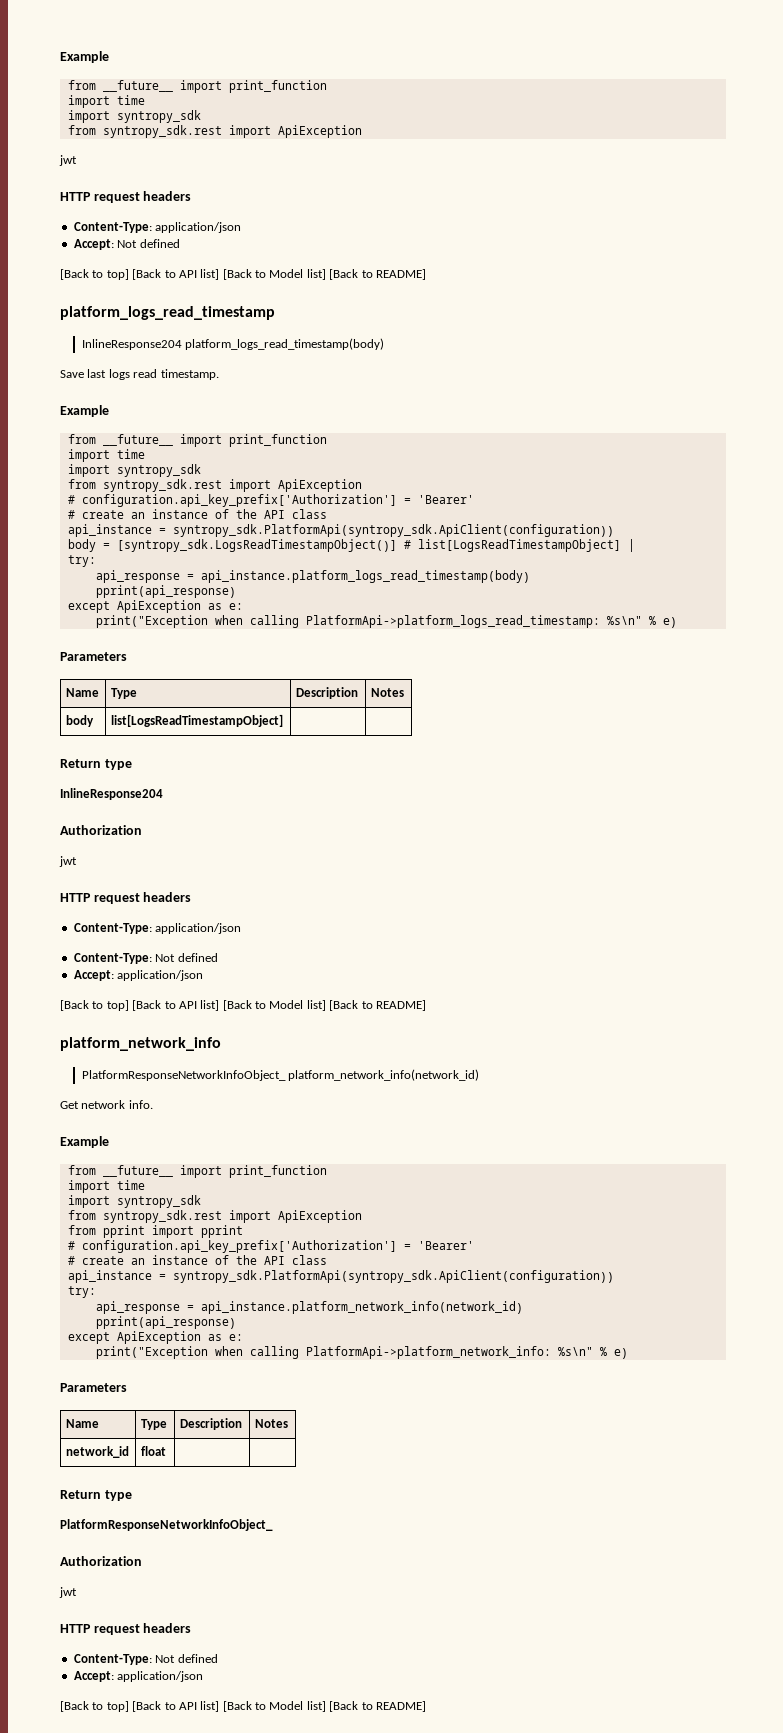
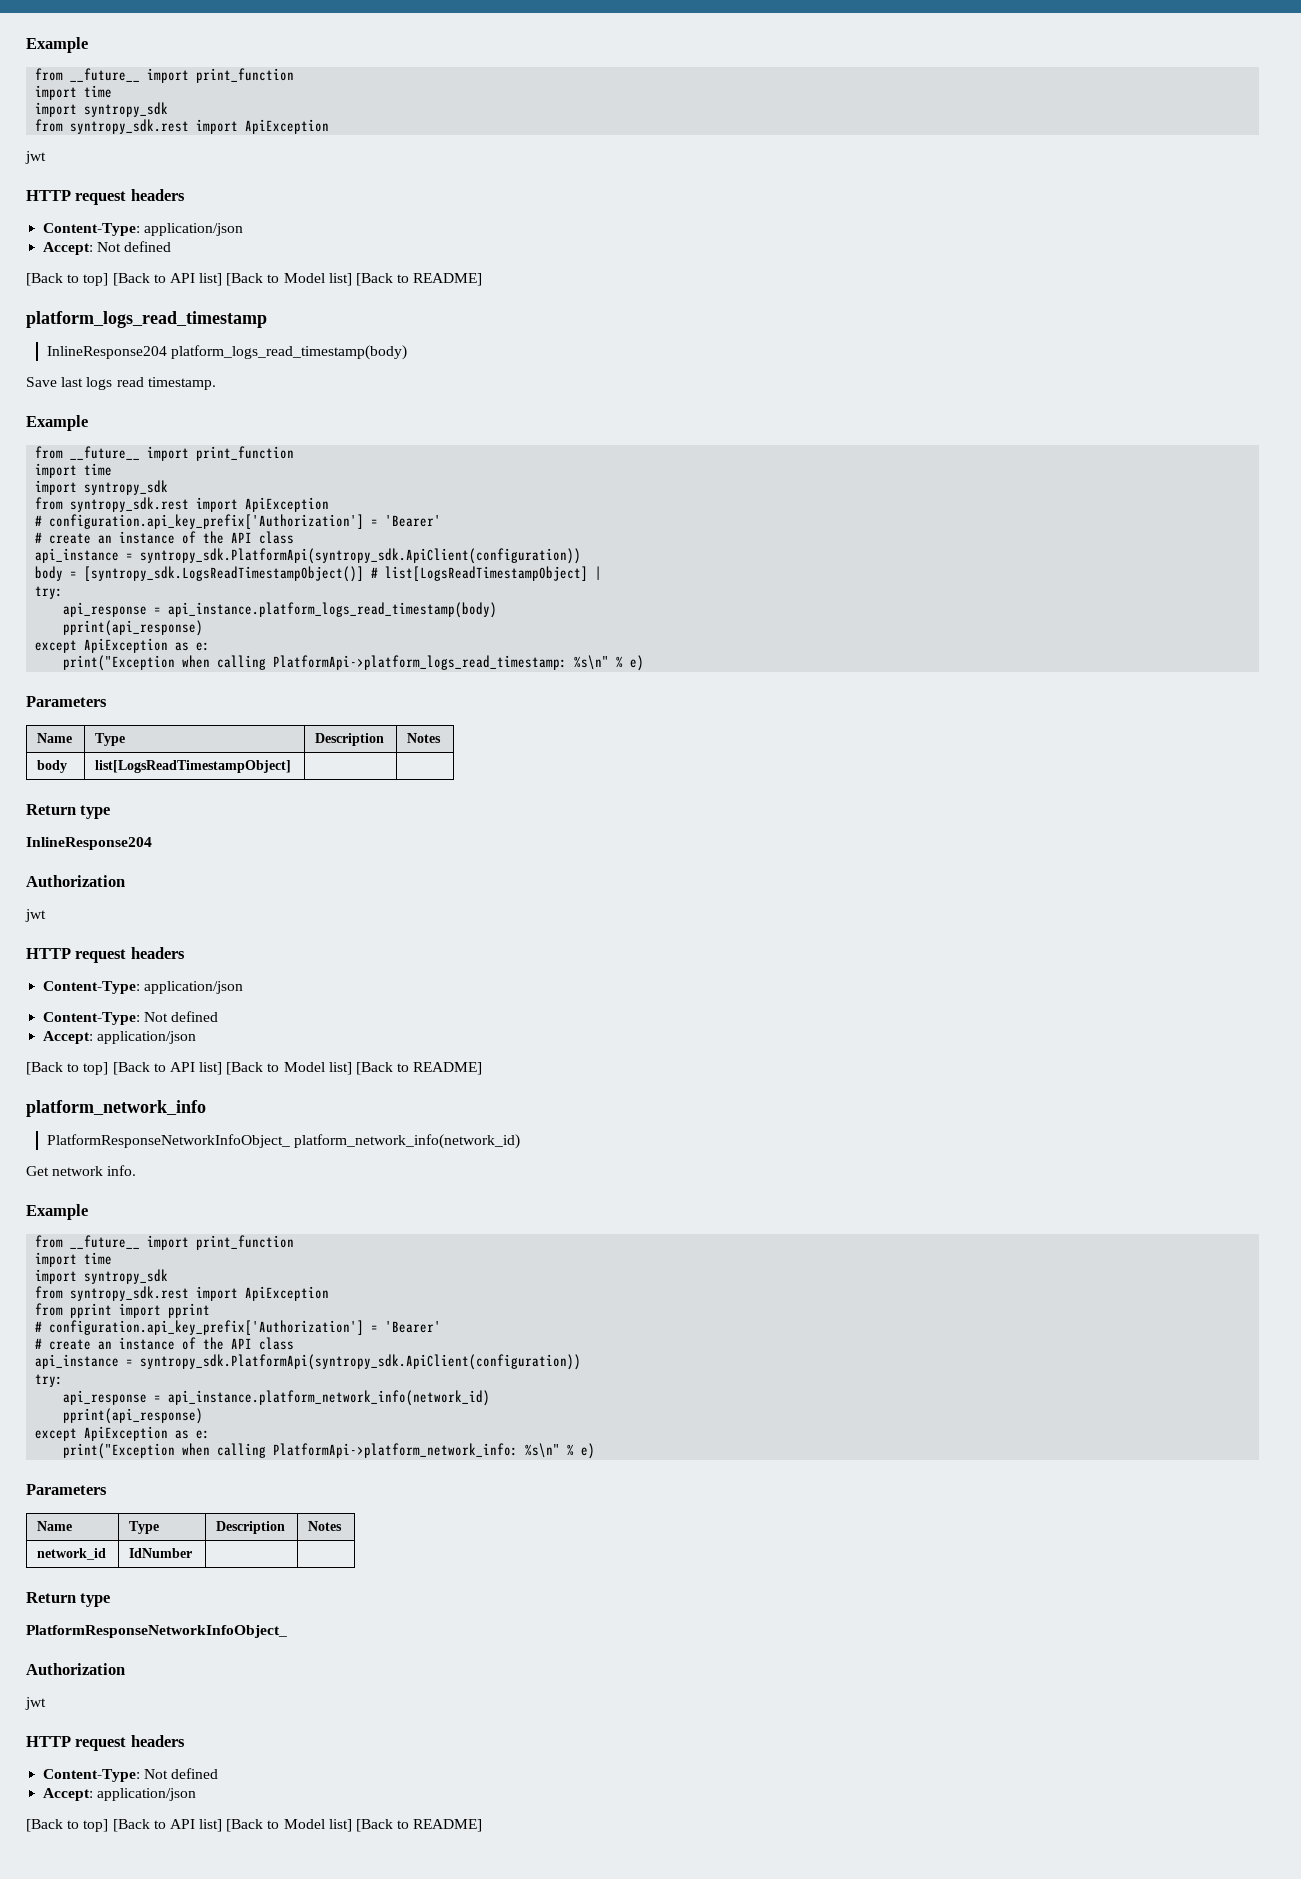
[140,1446,166,1456] float -> [129,1548,193,1558] IdNumber

